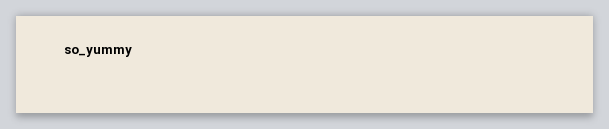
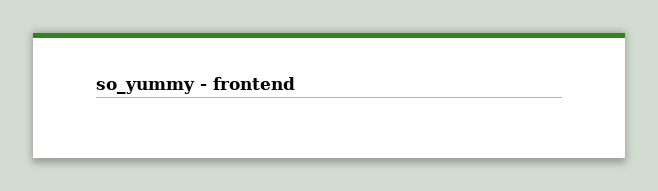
(132, 52) none -> [200,77,295,90] - frontend

